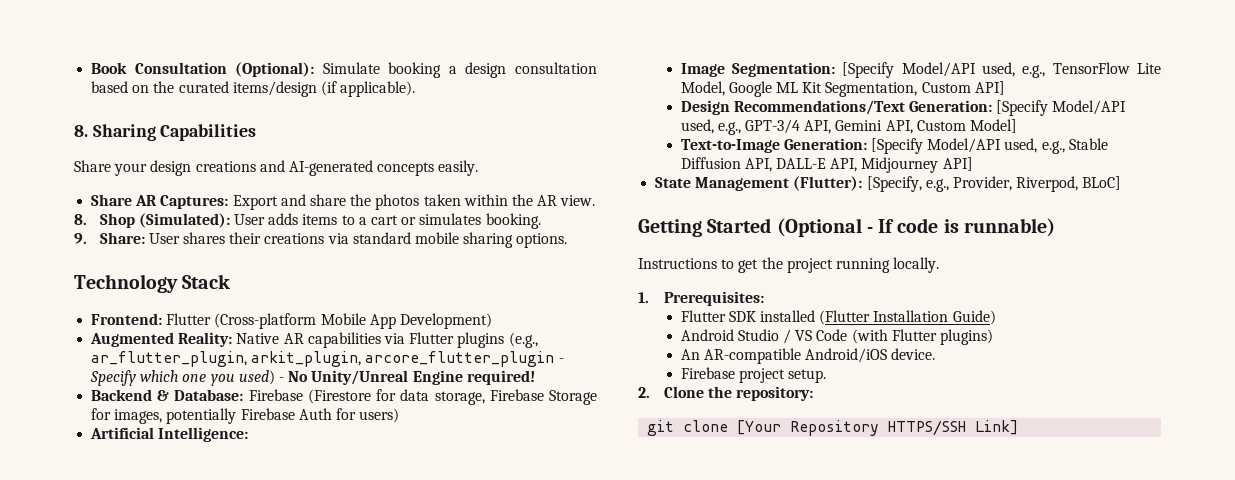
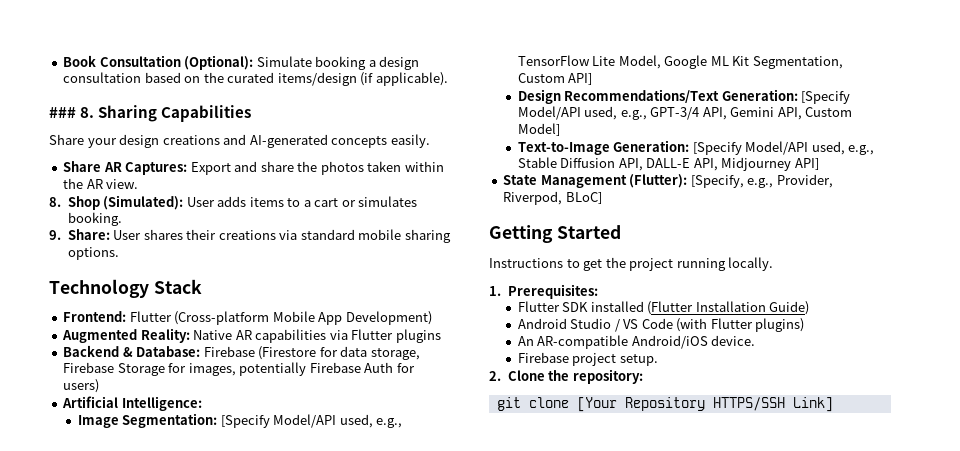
(416, 89) none -> [49,107,76,118] ###
[508,332,538,348] [91,351,564,367] [90,370,535,386] (e.g., ar_flutter_plugin, arkit_plugin, arcore_flutter_plugin - Specify which one you used) - No Unity/Unreal Engine required! -> (441, 336) none
[776,218,1055,237] (Optional - If code is runnable) -> (621, 232) none

